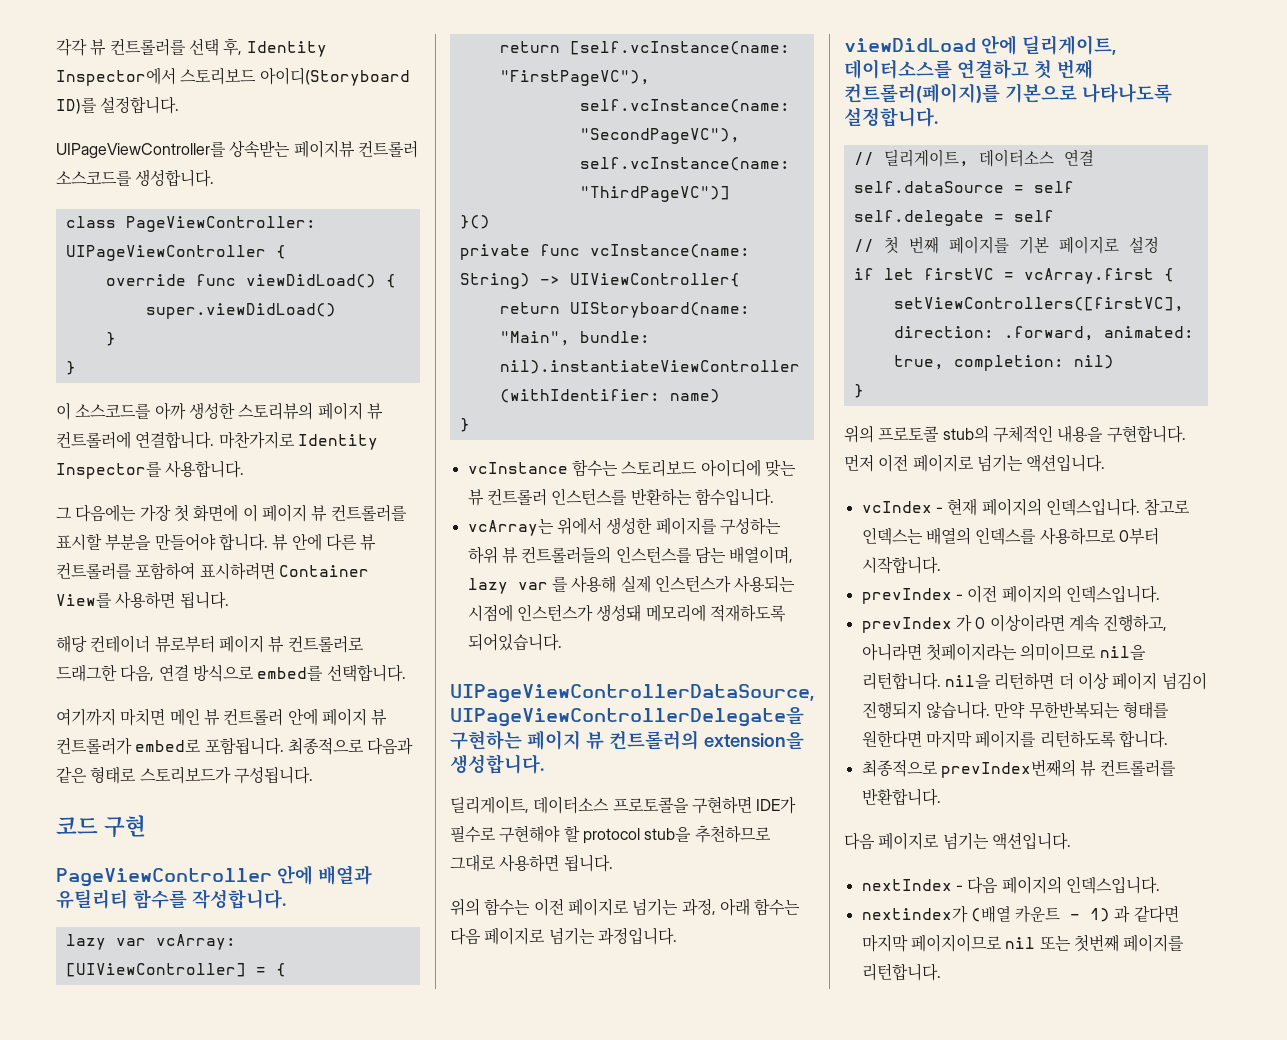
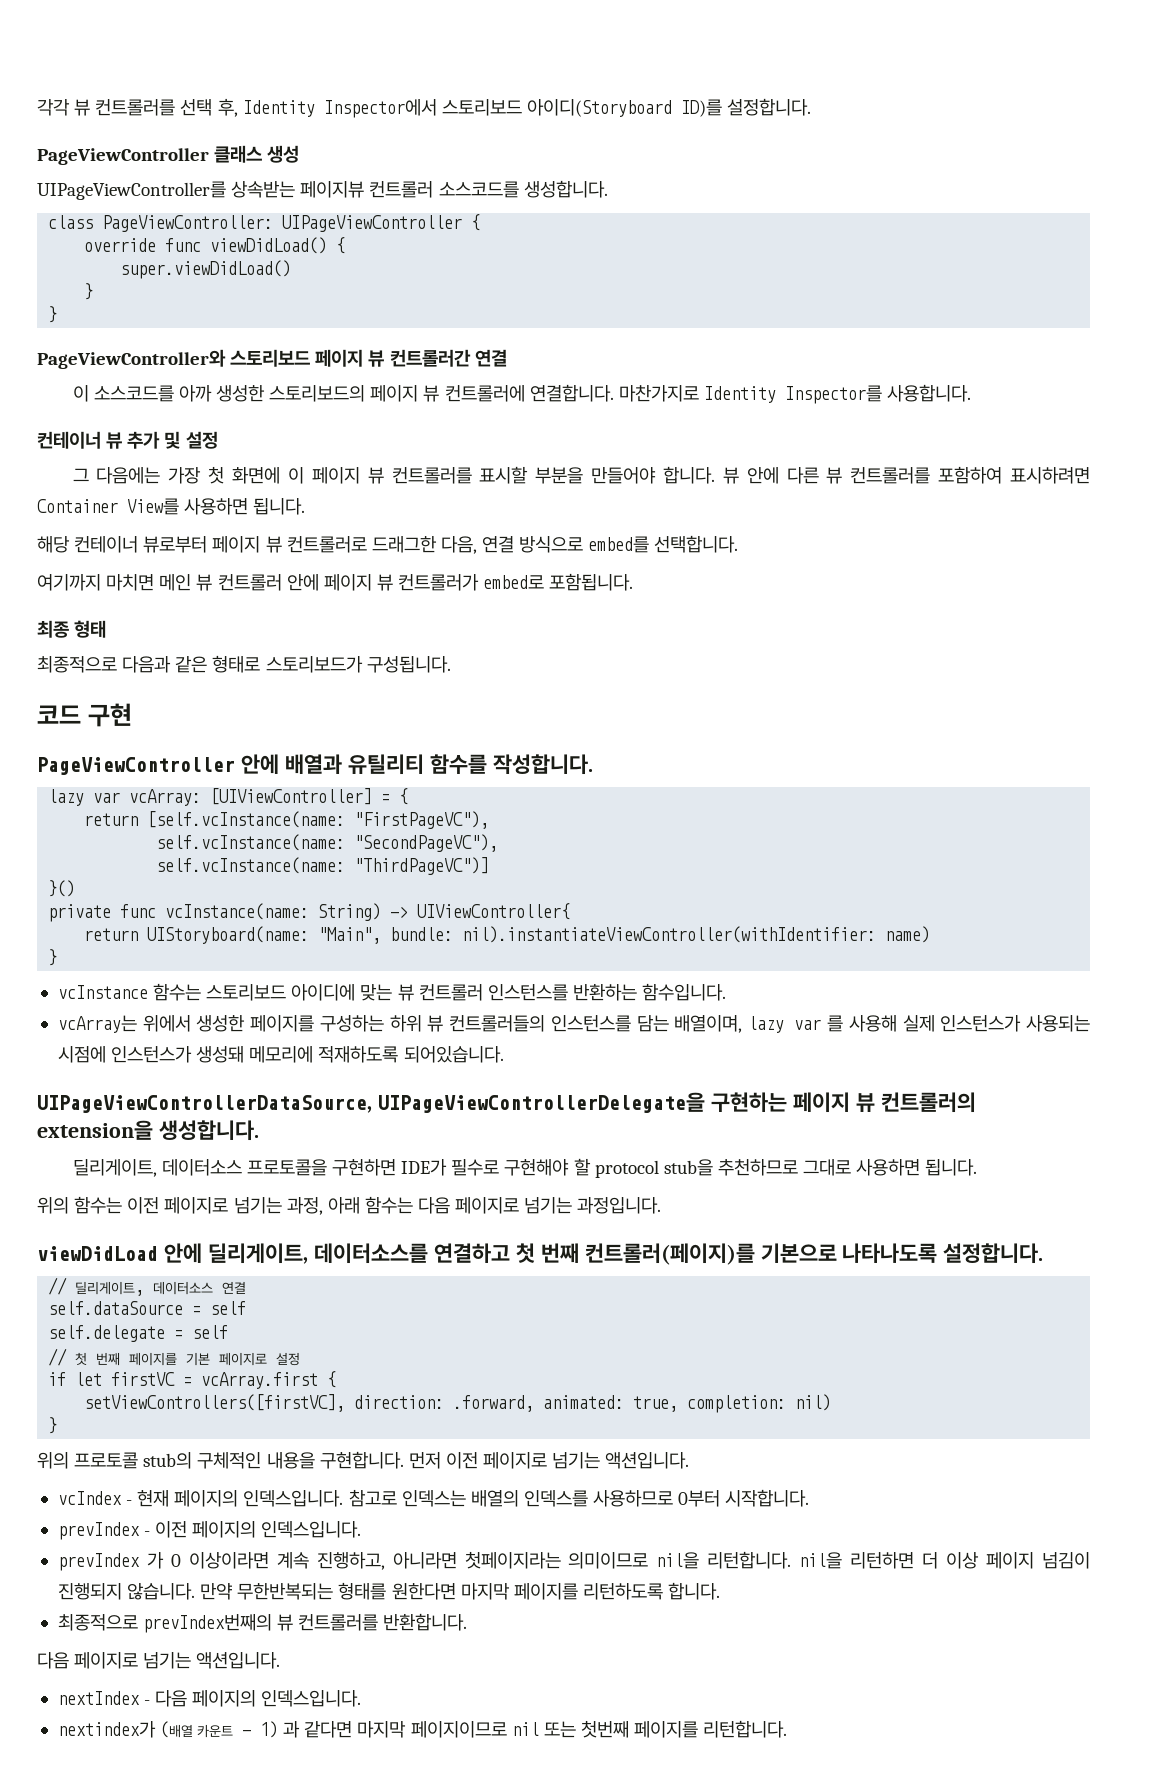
(180, 105) none -> [37,145,300,165] // PageViewController 클래스 생성
(76, 368) none -> [37,349,507,369] // PageViewController와 스토리보드 페이지 뷰 컨트롤러간 연결
[238,402,314,420] 스토리뷰의 -> [269,385,366,402] 스토리보드의
(245, 469) none -> [37,431,218,449] // 컨테이너 뷰 추가 및 설정
(284, 746) none -> [37,620,107,638] // 최종 형태 //

